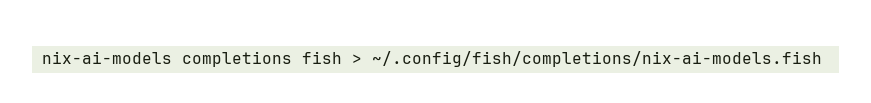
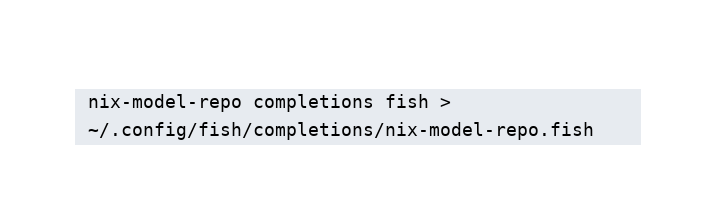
[42,51,173,64] nix-ai-models -> [87,94,242,112] nix-model-repo
[372,51,823,67] ~/.config/fish/completions/nix-ai-models.fish -> [87,122,594,140] ~/.config/fish/completions/nix-model-repo.fish

